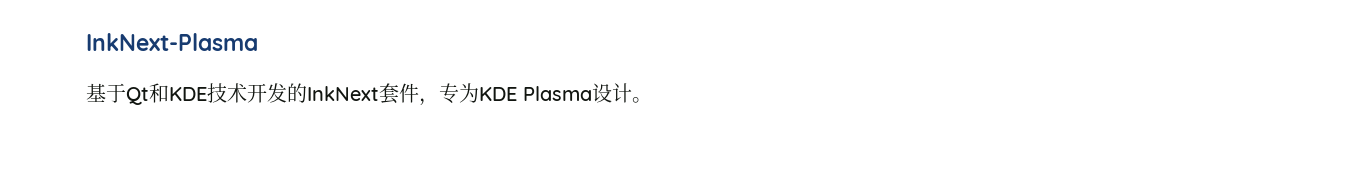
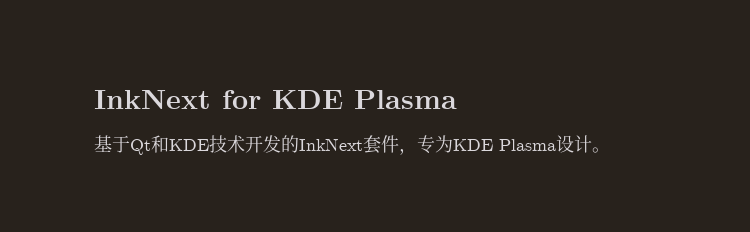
[86,33,258,51] InkNext-Plasma -> [94,90,457,109] InkNext for KDE Plasma

